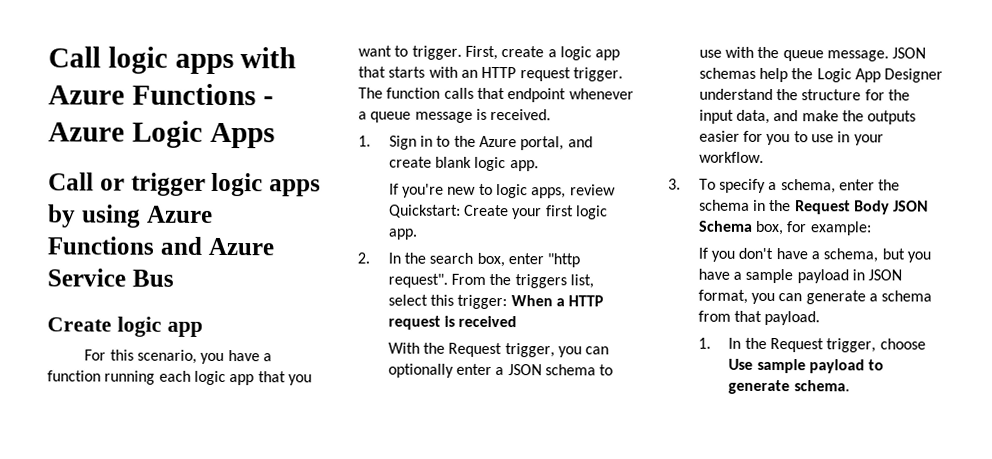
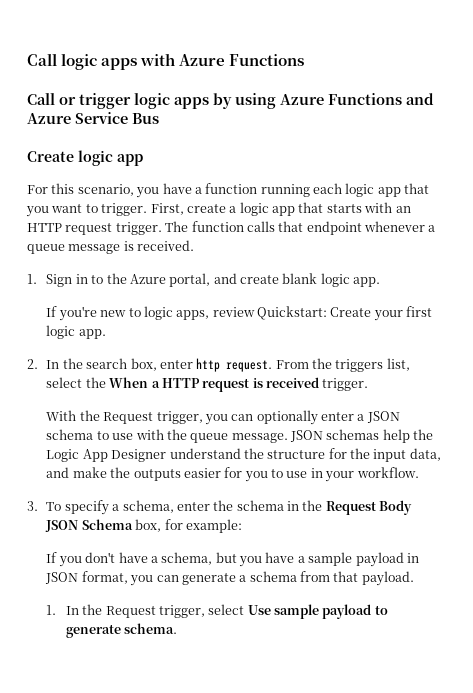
[262,96,274,106] [48,120,275,149] - Azure Logic Apps -> (305, 60) none
[547,253,581,268] [387,273,448,288] "http request". -> [196,358,273,372] http request.
[429,294,508,310] this trigger: -> [85,377,106,388] the
(518, 321) none -> [322,378,369,391] trigger.
[879,338,926,350] choose -> [208,604,245,615] select

